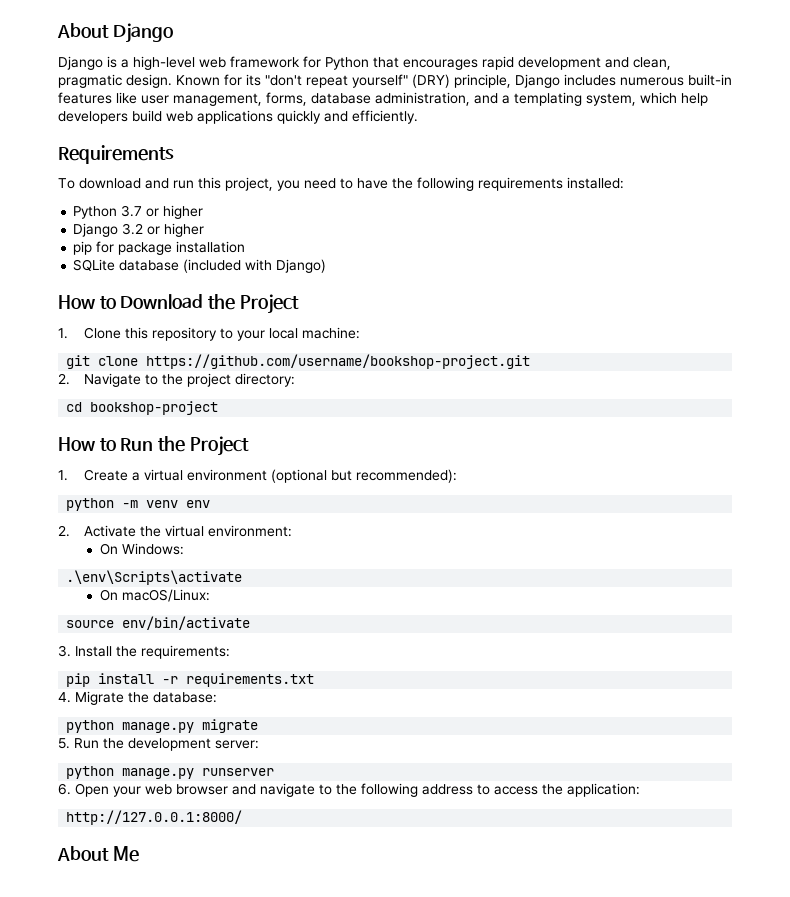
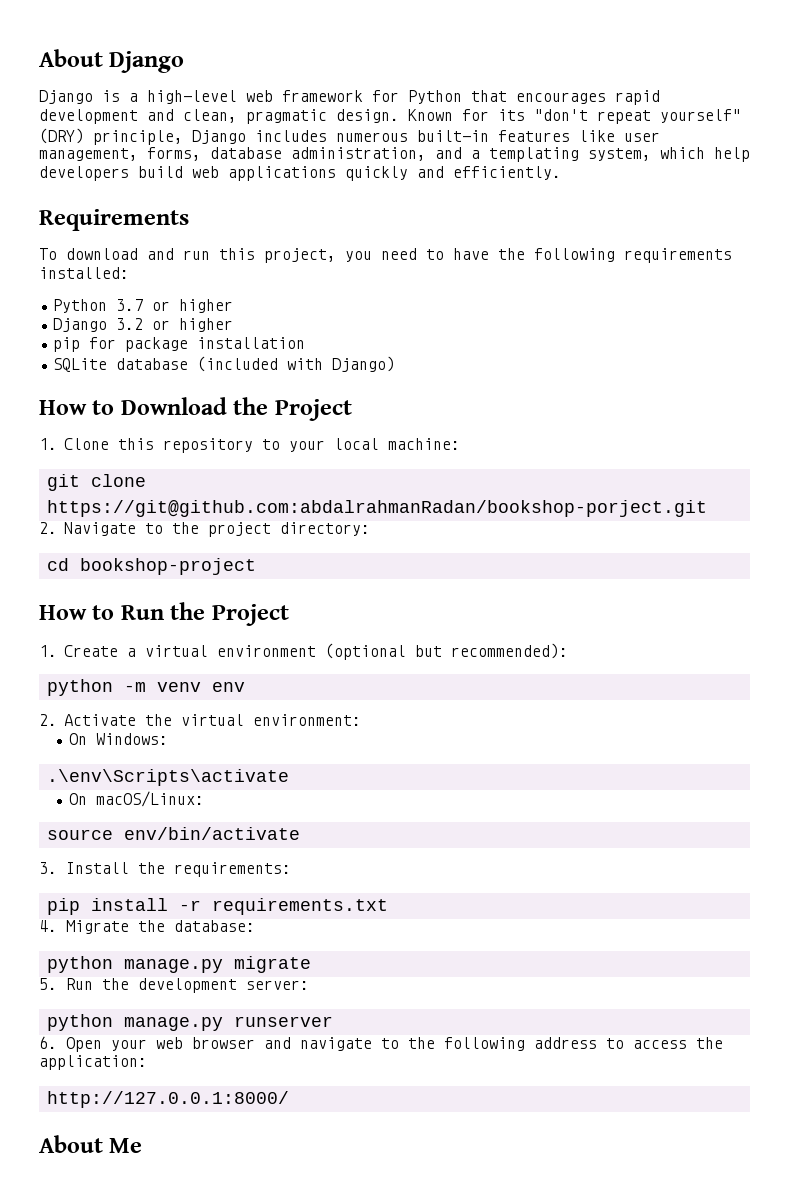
[146,354,531,369] https://github.com/username/bookshop-project.git -> [46,500,707,517] https://git@github.com:abdalrahmanRadan/bookshop-porject.git

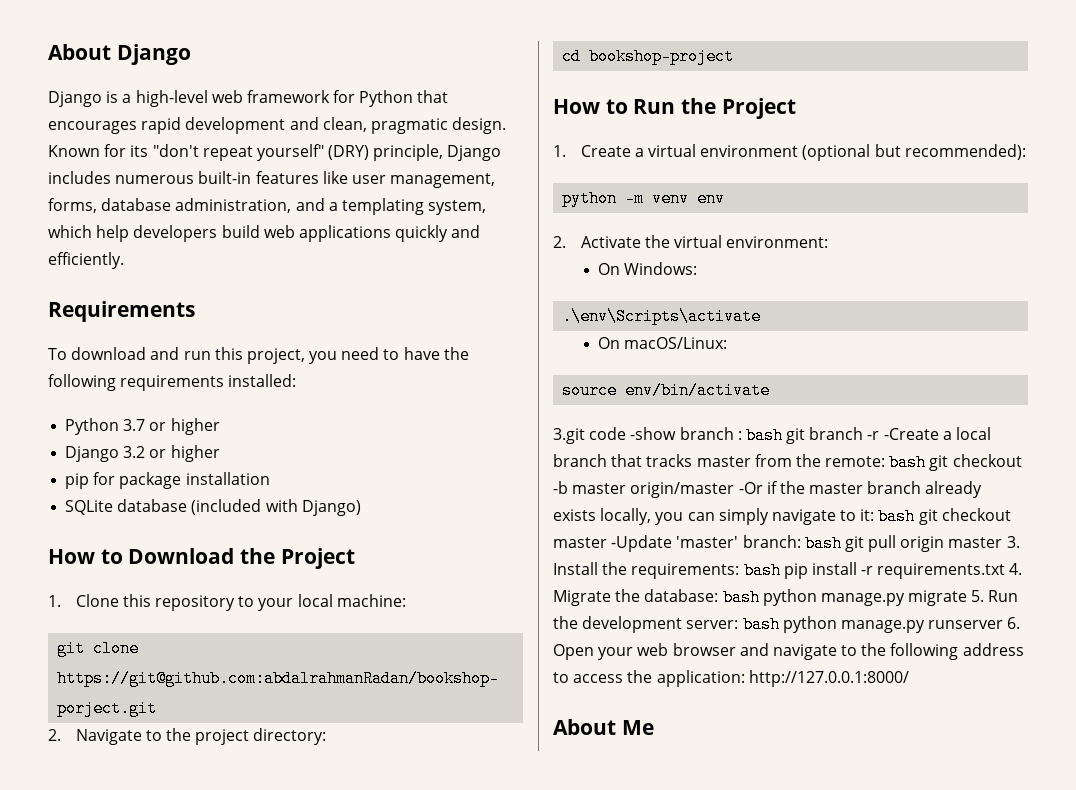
(300, 833) none -> [553,427,992,444] [553,454,1022,471] [553,481,983,498] [553,508,1011,525] [553,535,1003,552] 3.git code -show branch : bash git branch -r -Create a local branch that tracks master from the remote: bash git checkout -b master origin/master -Or if the master branch already exists locally, you can simply navigate to it: bash git checkout master -Update 'master' branch: bash git pull origin master
(291, 869) // -> [743,562,781,579] bash
(388, 906) // -> (1006, 571) none
(255, 926) // -> [722,589,760,606] bash
(311, 964) // -> (968, 598) none
(309, 985) // -> [742,616,780,633] bash
(333, 1021) // -> (1004, 624) none
(147, 1062) // -> (745, 678) none

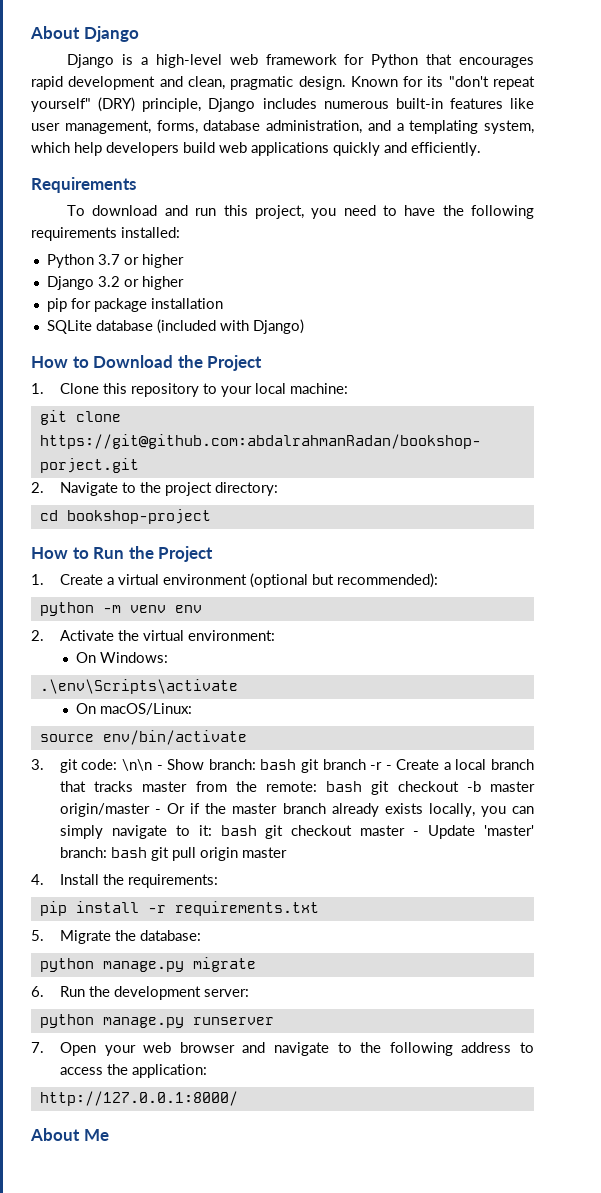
[553,427,742,444] 3.git code -show branch : -> [31,759,256,773] 3. git code: \n\n - Show branch:
[883,428,939,440] -Create -> [385,759,440,770] - Create
[738,482,763,494] -Or -> [155,803,186,814] - Or
[611,535,673,552] -Update -> [413,825,476,839] - Update
[1006,536,1020,548] 3. -> [31,874,44,885] // 4.
[743,562,781,579] bash -> (218, 881) //
[1009,563,1023,575] 4. -> [31,930,44,941] // 5.
[722,589,760,606] bash -> (201, 935) //
[971,590,985,602] 5. -> [31,986,44,997] // 6.
[742,616,780,633] bash -> (249, 993) //
[1007,617,1021,629] 6. -> [31,1042,44,1053] // 7.
(745, 678) none -> (207, 1071) //

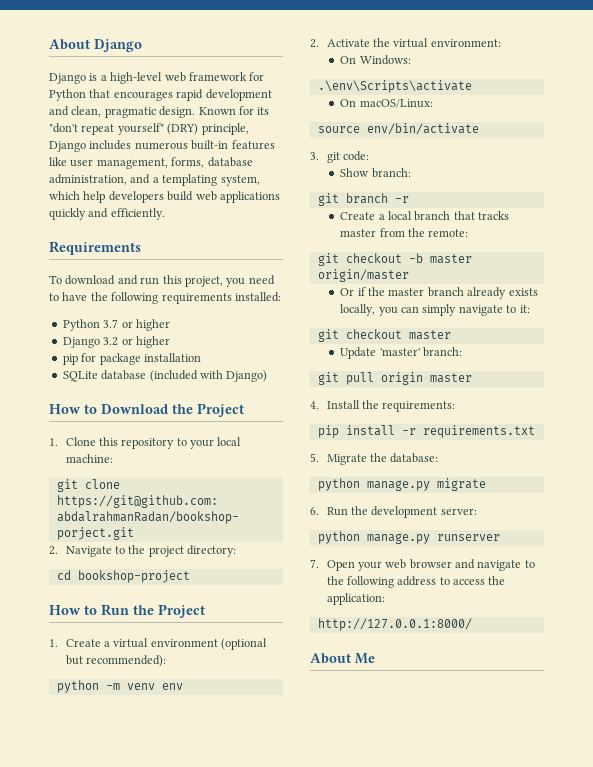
[122,759,163,771] \n\n - -> (369, 156) //
[260,759,297,770] bash -> (411, 173) //
[385,765,392,770] - -> (409, 199) //
[326,781,363,792] bash -> (469, 233) //
[155,809,162,814] - -> (409, 275) //
[220,825,257,836] bash -> (530, 309) //
[413,831,420,836] - -> (451, 335) //
[110,847,147,858] bash -> (463, 352) //

